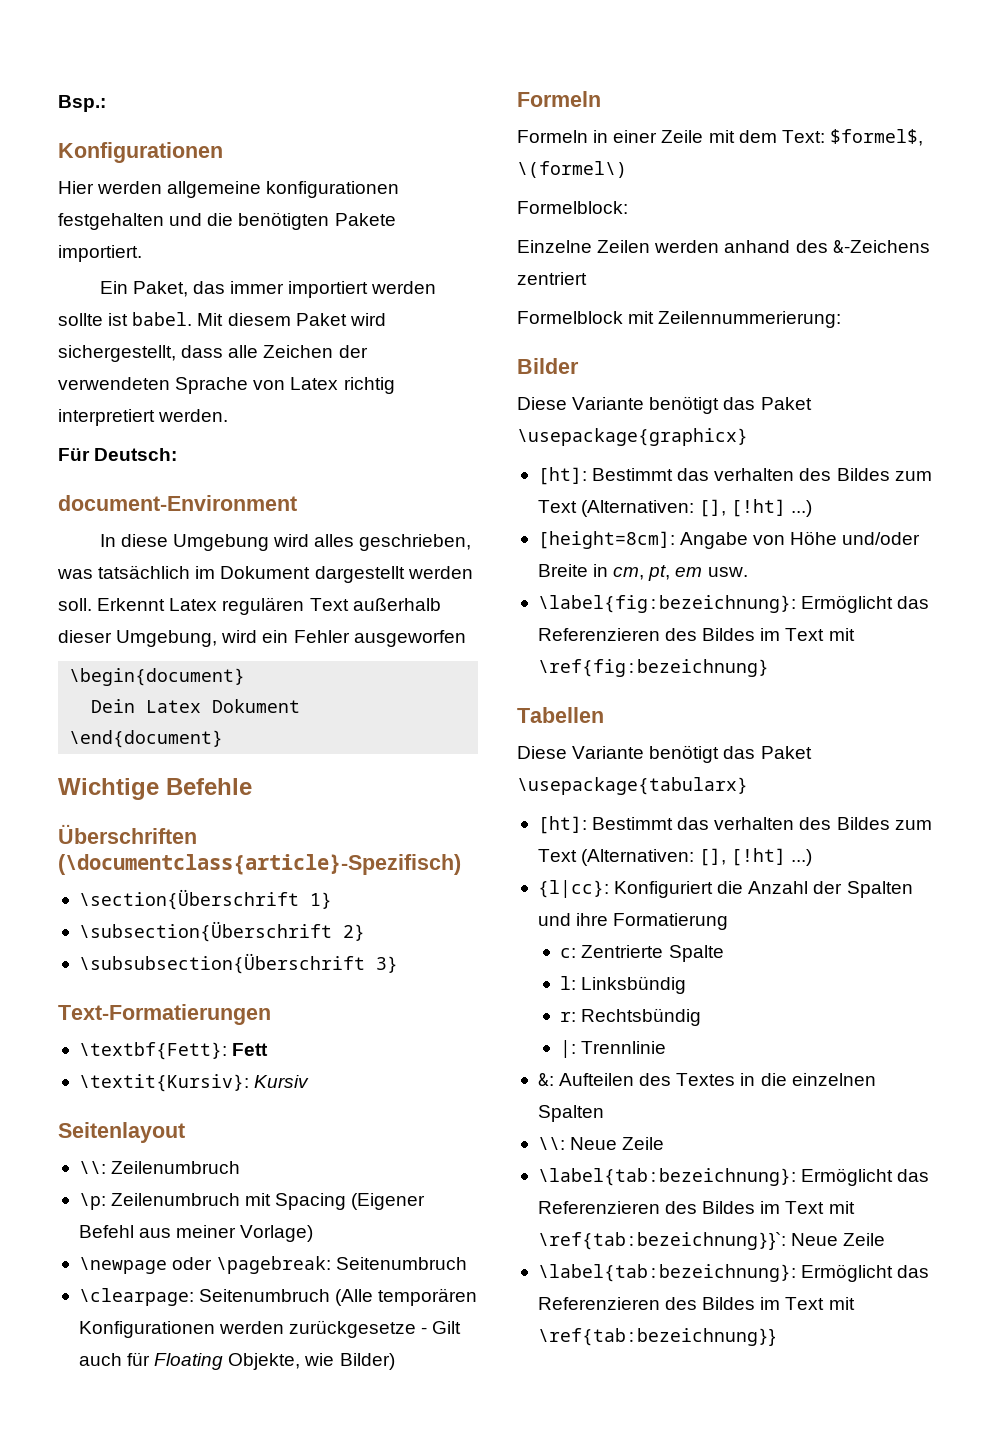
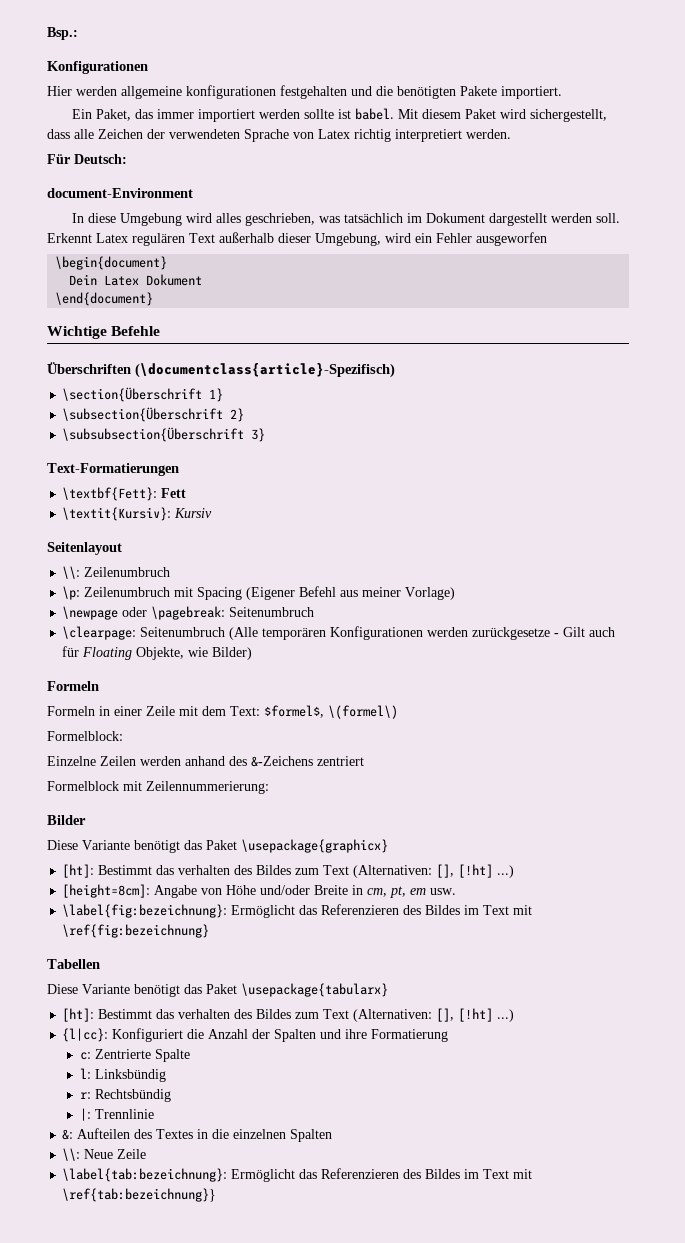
[537,1168,930,1186] [537,1201,855,1214] [537,1232,886,1250] // \label{tab:bezeichnung}: Ermöglicht das Referenzieren des Bildes im Text mit \ref{tab:bezeichnung}}`: Neue Zeile -> (147, 1154) none

